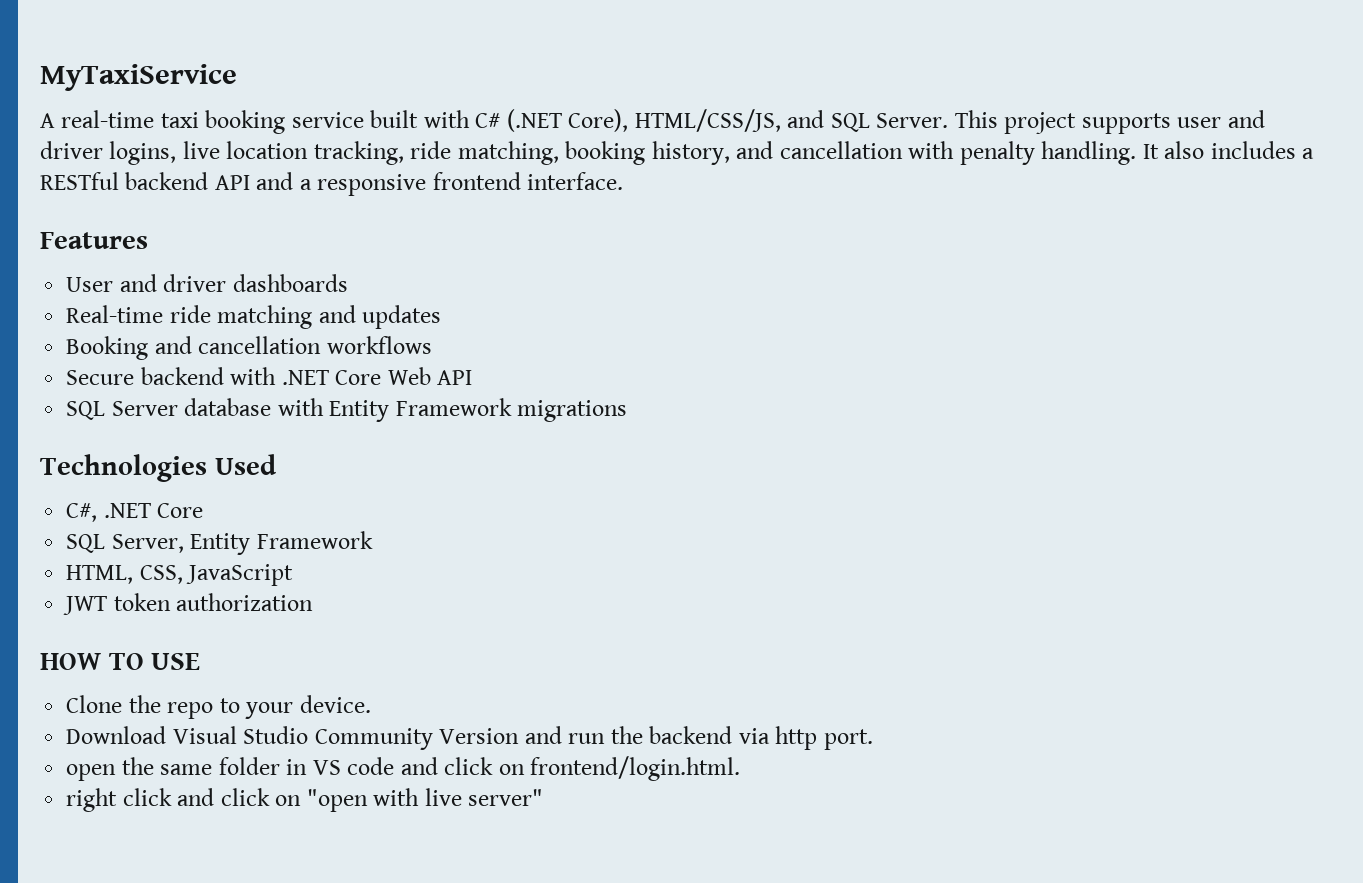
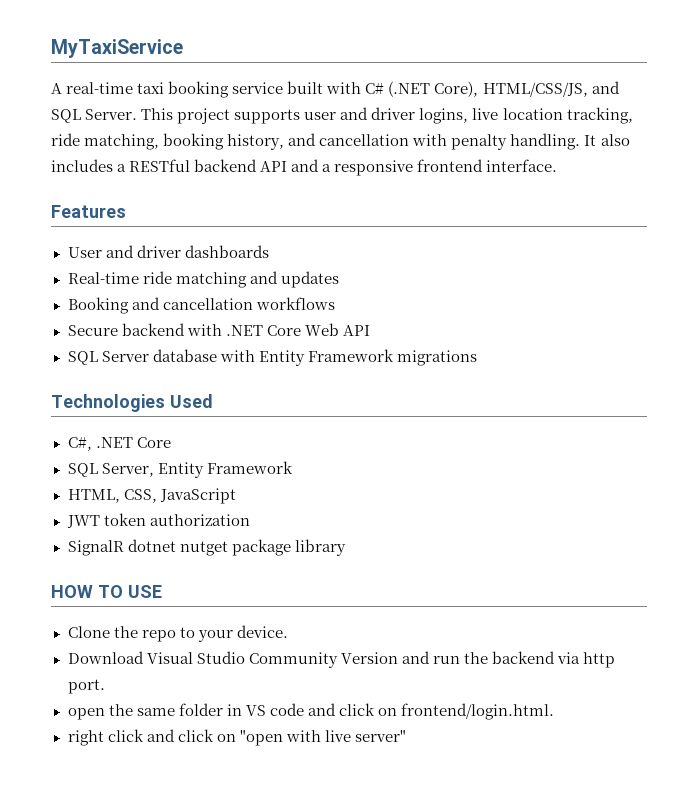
(314, 602) none -> [67,539,346,556] // SignalR dotnet nutget package library

